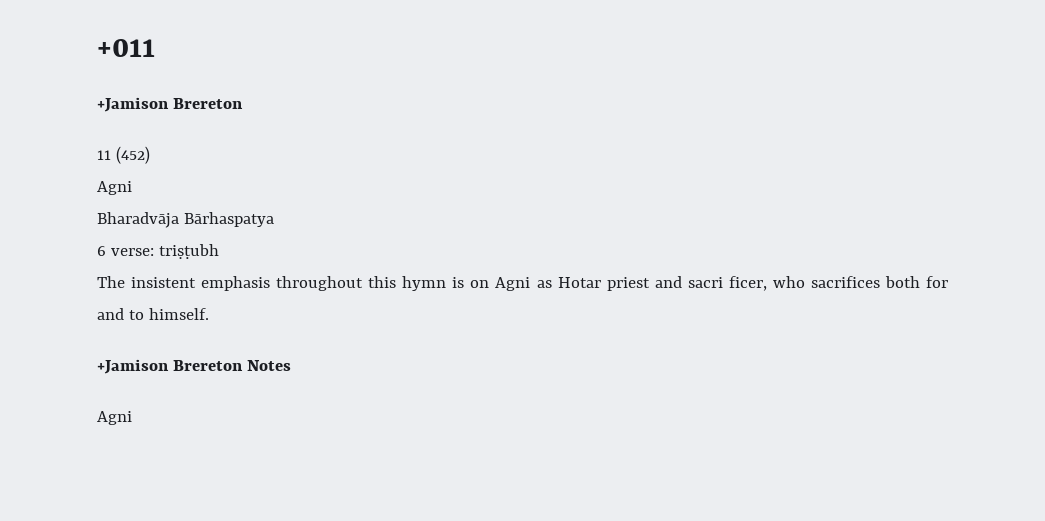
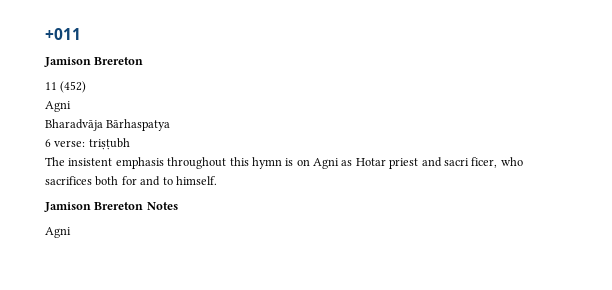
[97,97,169,112] +Jamison -> [44,57,91,67] Jamison
[97,359,169,374] +Jamison -> [44,202,91,212] Jamison

